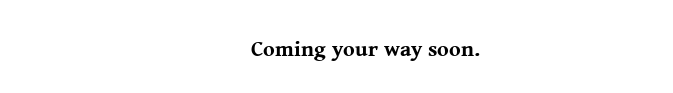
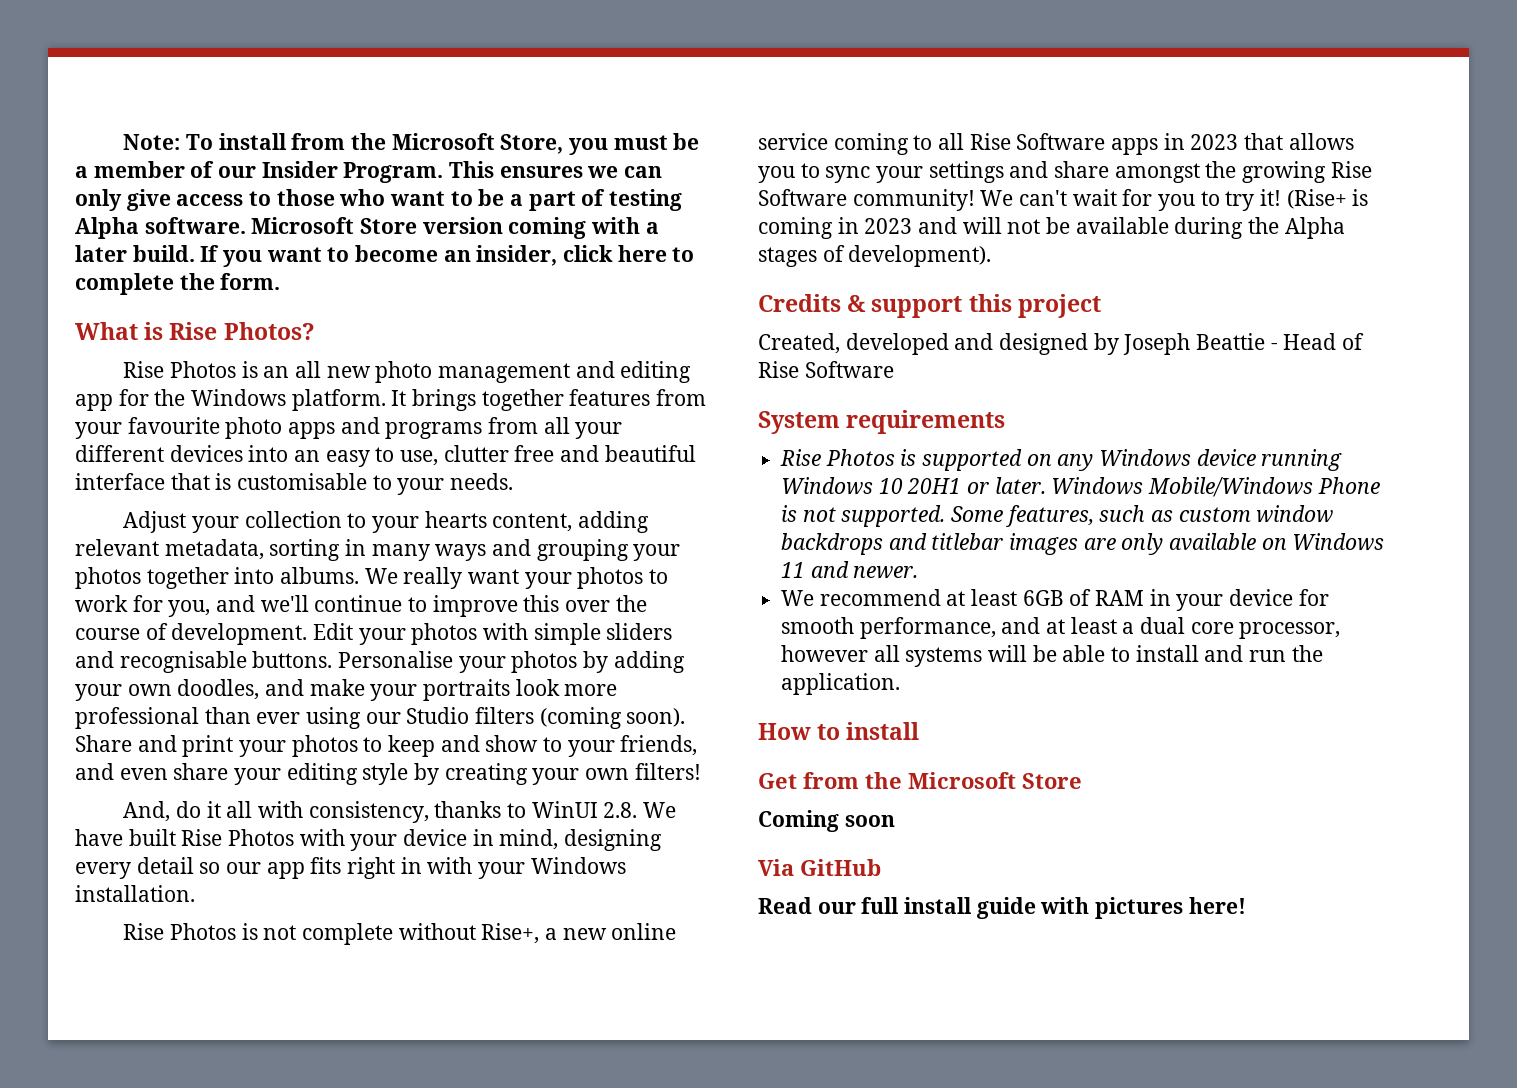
[250,41,480,61] Coming your way soon. -> [123,133,700,155] [75,161,663,183] [75,189,683,211] [75,217,659,239] [75,245,695,267] [75,273,281,295] [75,322,315,340] [123,361,692,383] [75,389,707,411] [75,417,623,439] [75,445,696,467] [75,473,514,495] [123,511,650,533] [75,539,681,561] [75,567,669,589] [75,595,647,617] [75,623,673,645] [75,651,685,673] [75,679,618,701] [75,707,686,729] [75,735,698,757] [75,763,701,785] [123,801,677,823] [75,829,663,851] [75,857,626,879] [75,885,195,902] [123,923,677,945] [758,133,1354,155] [758,161,1372,183] [758,189,1369,211] [758,217,1345,239] [758,245,992,267] [758,294,1101,318] [758,333,1365,355] [758,361,894,378] [758,410,1006,434] [780,449,1343,471] [781,477,1380,497] [781,505,1334,527] [781,533,1385,555] [781,561,919,579] [781,589,1329,611] [781,617,1341,639] [781,645,1323,667] [781,673,901,695] [758,722,920,740] [758,772,1082,789] [758,810,895,832] [758,859,881,876] [758,897,1246,919] Note: To install from the Microsoft Store, you must be a member of our Insider Program. This ensures we can only give access to those who want to be a part of testing Alpha software. Microsoft Store version coming with a later build. If you want to become an insider, click here to complete the form. // What is Rise Photos? // Rise Photos is an all new photo management and editing app for the Windows platform. It brings together features from your favourite photo apps and programs from all your different devices into an easy to use, clutter free and beautiful interface that is customisable to your needs. // Adjust your collection to your hearts content, adding relevant metadata, sorting in many ways and grouping your photos together into albums. We really want your photos to work for you, and we'll continue to improve this over the course of development. Edit your photos with simple sliders and recognisable buttons. Personalise your photos by adding your own doodles, and make your portraits look more professional than ever using our Studio filters (coming soon). Share and print your photos to keep and show to your friends, and even share your editing style by creating your own filters! // And, do it all with consistency, thanks to WinUI 2.8. We have built Rise Photos with your device in mind, designing every detail so our app fits right in with your Windows installation. // Rise Photos is not complete without Rise+, a new online service coming to all Rise Software apps in 2023 that allows you to sync your settings and share amongst the growing Rise Software community! We can't wait for you to try it! (Rise+ is coming in 2023 and will not be available during the Alpha stages of development). // Credits & support this project // Created, developed and designed by Joseph Beattie - Head of Rise Software // System requirements // Rise Photos is supported on any Windows device running Windows 10 20H1 or later. Windows Mobile/Windows Phone is not supported. Some features, such as custom window backdrops and titlebar images are only available on Windows 11 and newer. // We recommend at least 6GB of RAM in your device for smooth performance, and at least a dual core processor, however all systems will be able to install and run the application. // How to install // Get from the Microsoft Store // Coming soon // Via GitHub // Read our full install guide with pictures here!

